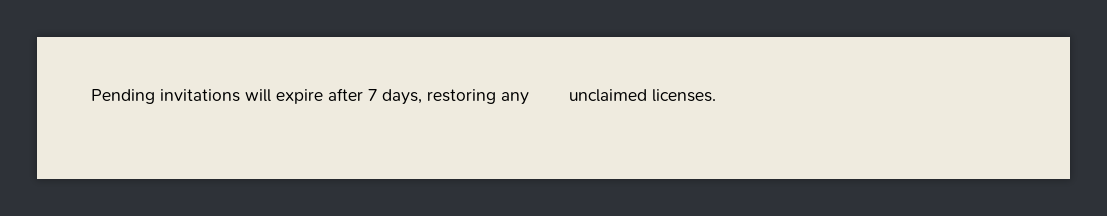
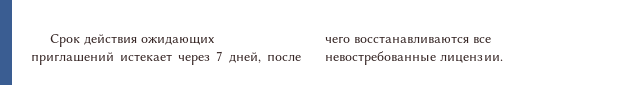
[91,88,716,105] Pending invitations will expire after 7 days, restoring any unclaimed licenses. -> [50,34,216,47] [31,51,302,65] [325,36,491,44] [325,51,503,65] Срок действия ожидающих приглашений истекает через 7 дней, после чего восстанавливаются все невостребованные лицензии.

